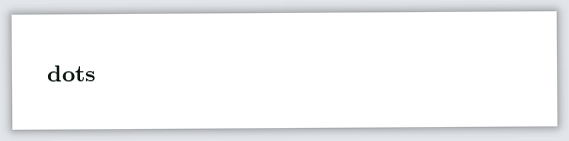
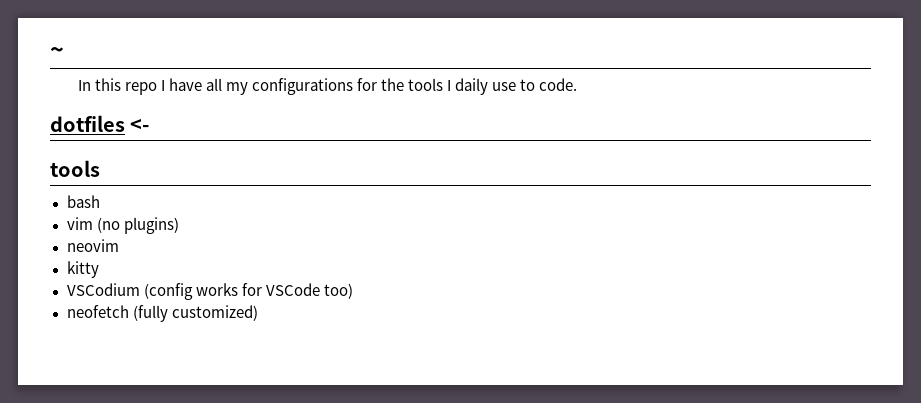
[46,65,96,82] dots -> [50,47,64,58] [77,78,578,95] [50,115,150,132] [50,160,100,177] [66,195,100,208] [66,217,179,234] [66,239,119,252] [66,261,99,278] [66,283,353,300] [66,305,258,322] ~ // In this repo I have all my configurations for the tools I daily use to code. // dotfiles <- // tools // bash // vim (no plugins) // neovim // kitty // VSCodium (config works for VSCode too) // neofetch (fully customized)

